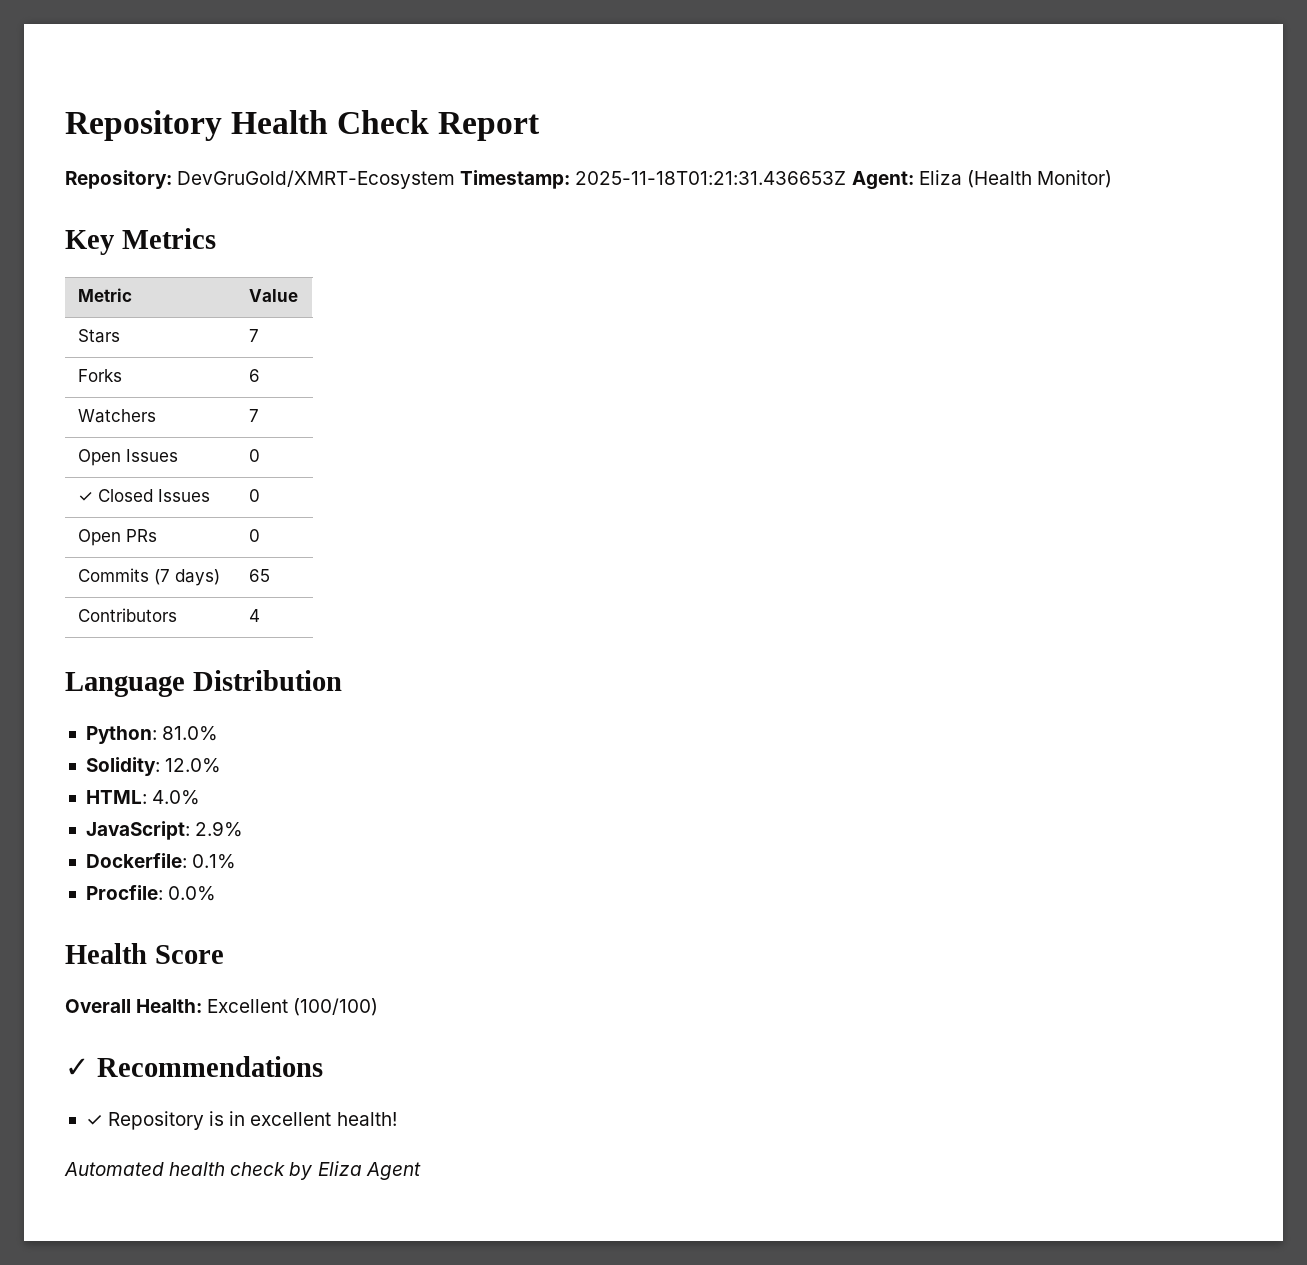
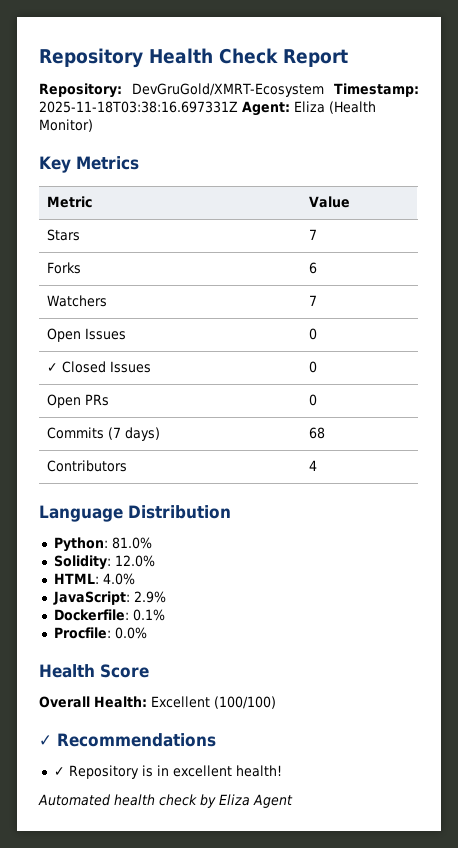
[575,171,847,185] 2025-11-18T01:21:31.436653Z -> [39,101,238,113] 2025-11-18T03:38:16.697331Z
[249,569,271,582] 65 -> [309,427,326,439] 68

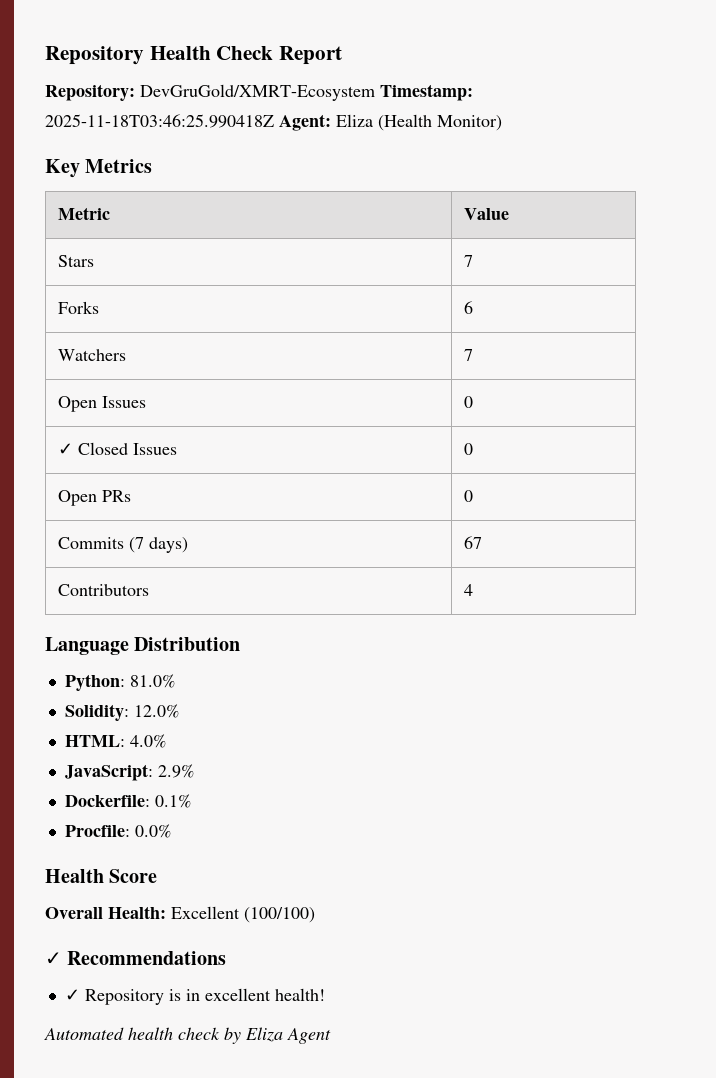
[39,101,238,113] 2025-11-18T03:38:16.697331Z -> [45,114,274,128] 2025-11-18T03:46:25.990418Z
[309,427,326,439] 68 -> [464,536,483,549] 67

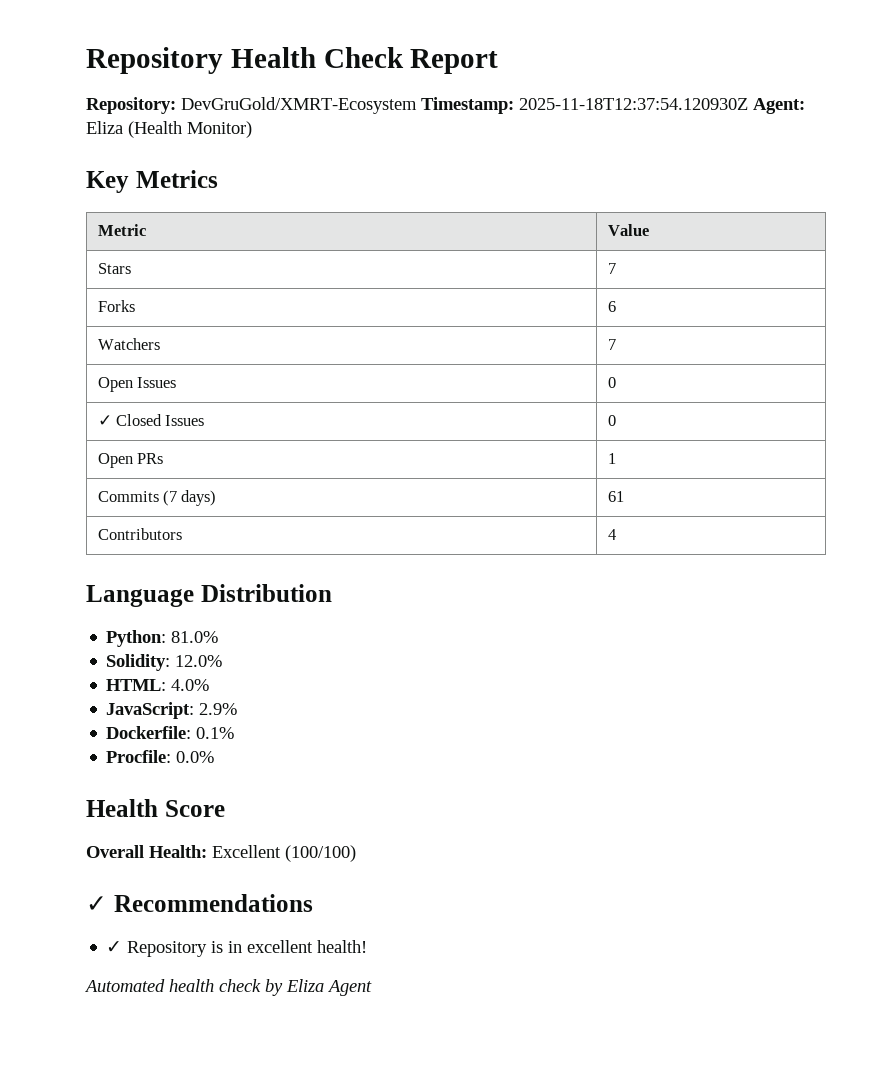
[45,114,274,128] 2025-11-18T03:46:25.990418Z -> [519,98,748,110] 2025-11-18T12:37:54.120930Z
[464,490,474,502] 0 -> [607,453,616,464] 1
[464,536,483,549] 67 -> [607,491,624,502] 61

